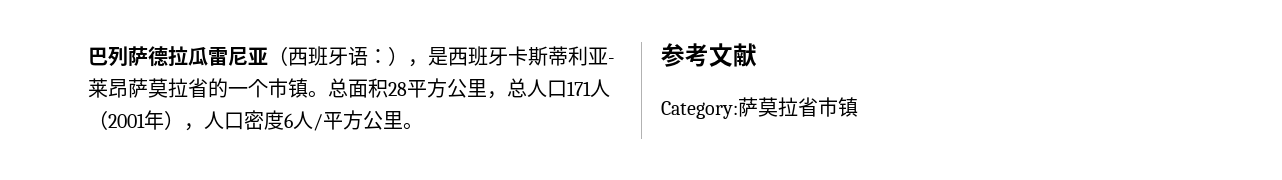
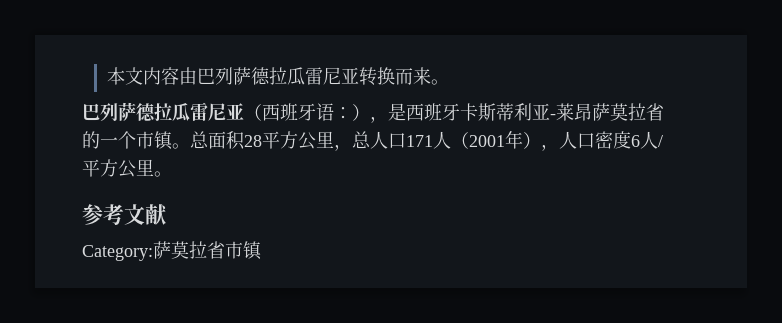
(88, 56) none -> [106,67,449,86] 本文内容由巴列萨德拉瓜雷尼亚转换而来。 //

